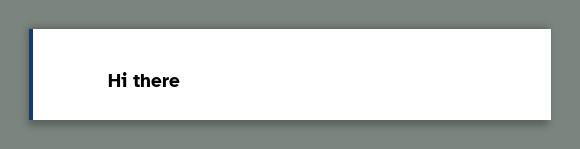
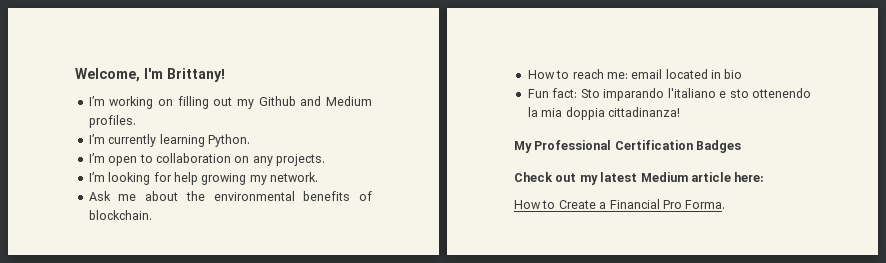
[108,72,180,87] Hi there -> [75,68,225,82] [88,96,372,109] [88,115,136,128] [88,134,250,147] [88,153,325,166] [88,172,318,185] [88,191,372,201] [88,210,152,220] [527,69,743,79] [527,88,811,101] [527,107,680,120] [514,140,742,153] [514,172,765,185] [514,199,726,209] Welcome, I'm Brittany! // I’m working on filling out my Github and Medium profiles. // I’m currently learning Python. // I’m open to collaboration on any projects. // I’m looking for help growing my network. // Ask me about the environmental benefits of blockchain. // How to reach me: email located in bio // Fun fact: Sto imparando l'italiano e sto ottenendo la mia doppia cittadinanza! // My Professional Certification Badges // Check out my latest Medium article here: // How to Create a Financial Pro Forma.

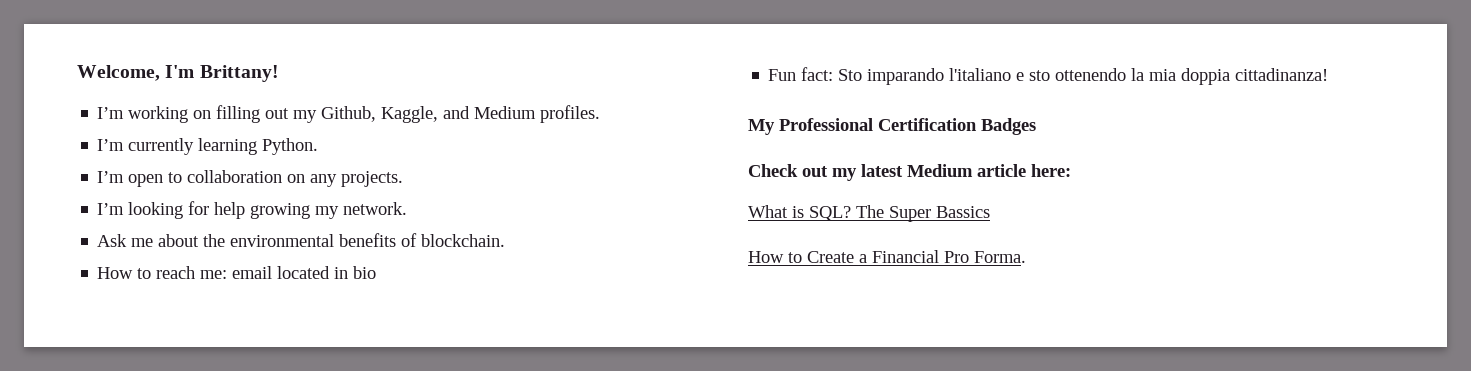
[258,96,296,106] Github -> [321,106,439,123] Github, Kaggle,
(765, 177) none -> [748,205,990,222] // What is SQL? The Super Bassics

